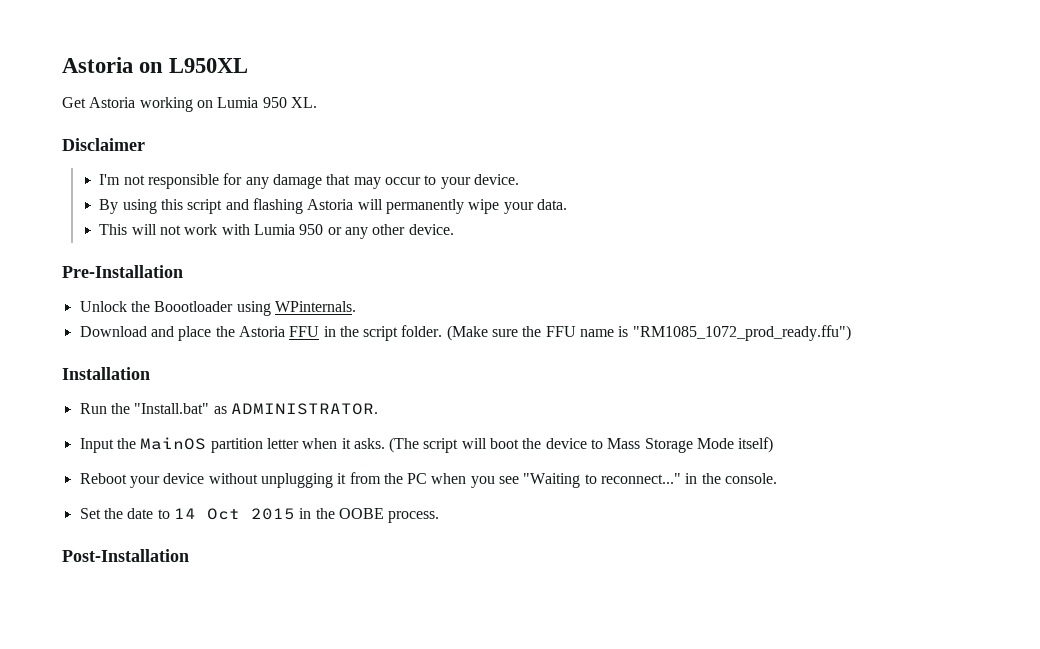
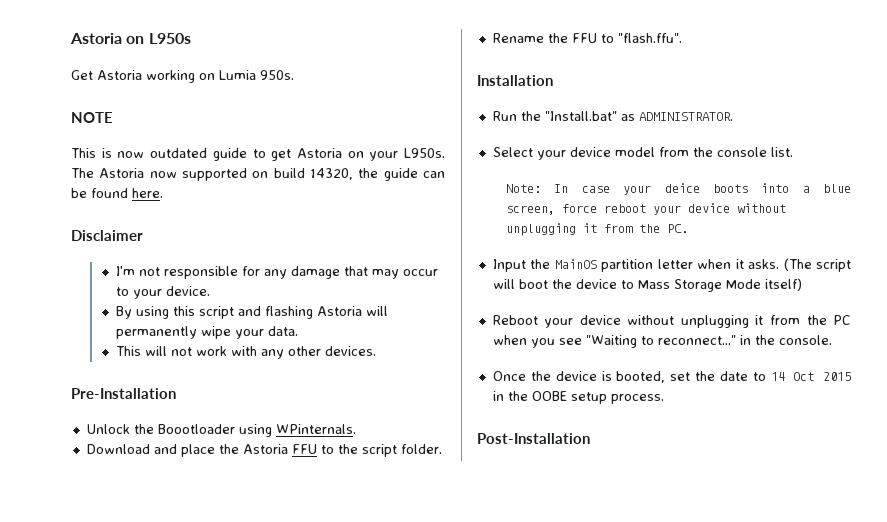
[62,57,249,73] Astoria on L950XL -> [70,33,191,44] Astoria on L950s
[262,97,317,108] 950 XL. -> [260,70,294,80] [71,112,113,123] [71,148,445,161] [71,168,445,181] [71,188,163,198] 950s. // NOTE // This is now outdated guide to get Astoria on your L950s. The Astoria now supported on build 14320, the guide can be found here.
[254,224,342,235] Lumia 950 or -> (257, 351) none
[408,224,454,235] device. -> [324,346,376,356] devices.
[323,326,336,337] in -> [320,445,334,454] to
[446,325,851,341] (Make sure the FFU name is "RM1085_1072_prod_ready.ffu") -> [492,33,682,43] // Rename the FFU to "flash.ffu".
(378, 409) none -> [492,147,793,160] [505,183,851,195] [505,203,786,215] [505,223,688,236] // Select your device model from the console list. // Note: In case your deice boots into a blue screen, force reboot your device without unplugging it from the PC.
[79,508,101,519] Set -> [492,371,691,383] Once the device is booted, set
(384, 513) none -> [570,392,607,404] setup

